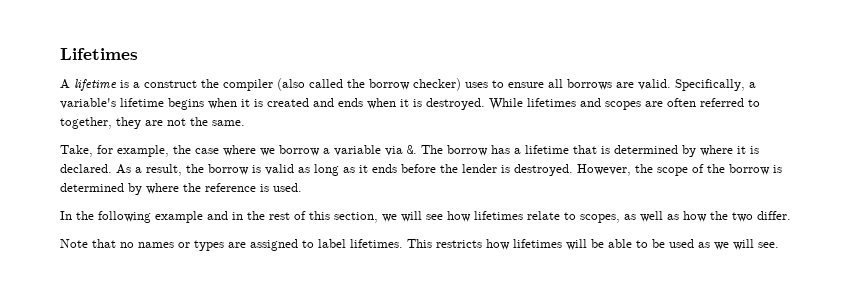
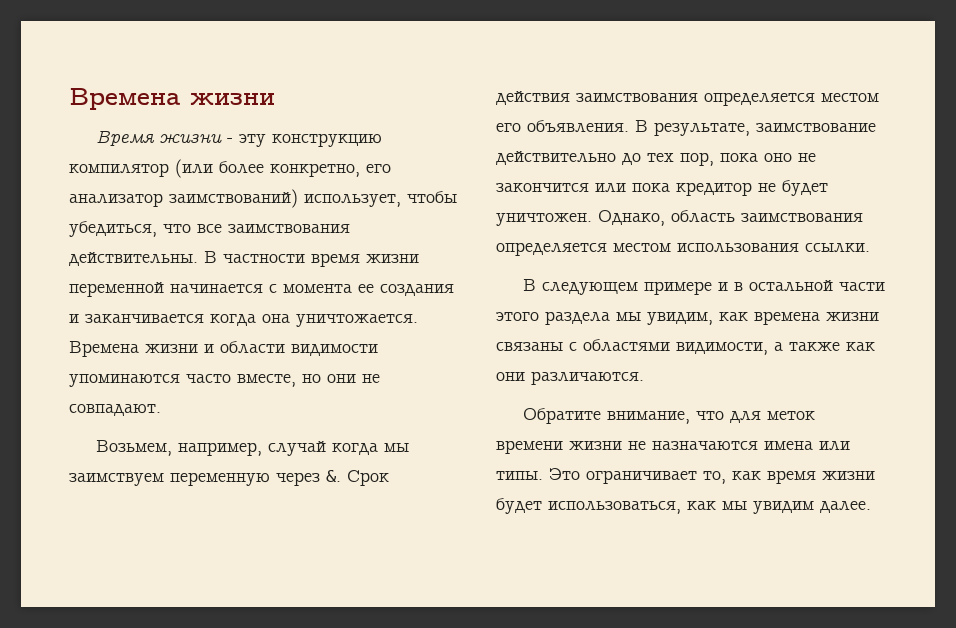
[60,48,138,60] [60,78,756,91] [60,98,760,110] [60,117,245,129] [60,145,759,157] [60,164,782,176] [60,183,302,195] [60,211,791,223] [60,239,779,251] Lifetimes // A lifetime is a construct the compiler (also called the borrow checker) uses to ensure all borrows are valid. Specifically, a variable's lifetime begins when it is created and ends when it is destroyed. While lifetimes and scopes are often referred to together, they are not the same. // Take, for example, the case where we borrow a variable via &. The borrow has a lifetime that is determined by where it is declared. As a result, the borrow is valid as long as it ends before the lender is destroyed. However, the scope of the borrow is determined by where the reference is used. // In the following example and in the rest of this section, we will see how lifetimes relate to scopes, as well as how the two differ. // Note that no names or types are assigned to label lifetimes. This restricts how lifetimes will be able to be used as we will see. -> [69,88,275,110] [95,130,382,147] [69,159,391,178] [69,189,457,208] [69,221,350,237] [69,251,419,267] [69,282,454,297] [69,314,418,327] [69,341,378,357] [69,374,380,387] [69,404,161,416] [95,440,409,456] [69,470,389,486] [496,91,879,106] [496,120,876,136] [496,151,816,166] [496,180,828,196] [496,210,863,226] [496,242,870,256] [522,279,885,295] [496,311,879,325] [496,339,875,355] [496,371,644,385] [522,408,815,424] [496,440,850,454] [496,468,875,484] [496,498,871,514] Времена жизни // Время жизни - эту конструкцию компилятор (или более конкретно, его анализатор заимствований) использует, чтобы убедиться, что все заимствования действительны. В частности время жизни переменной начинается с момента ее создания и заканчивается когда она уничтожается. Времена жизни и области видимости упоминаются часто вместе, но они не совпадают. // Возьмем, например, случай когда мы заимствуем переменную через &. Срок действия заимствования определяется местом его объявления. В результате, заимствование действительно до тех пор, пока оно не закончится или пока кредитор не будет уничтожен. Однако, область заимствования определяется местом использования ссылки. // В следующем примере и в остальной части этого раздела мы увидим, как времена жизни связаны с областями видимости, а также как они различаются. // Обратите внимание, что для меток времени жизни не назначаются имена или типы. Это ограничивает то, как время жизни будет использоваться, как мы увидим далее.

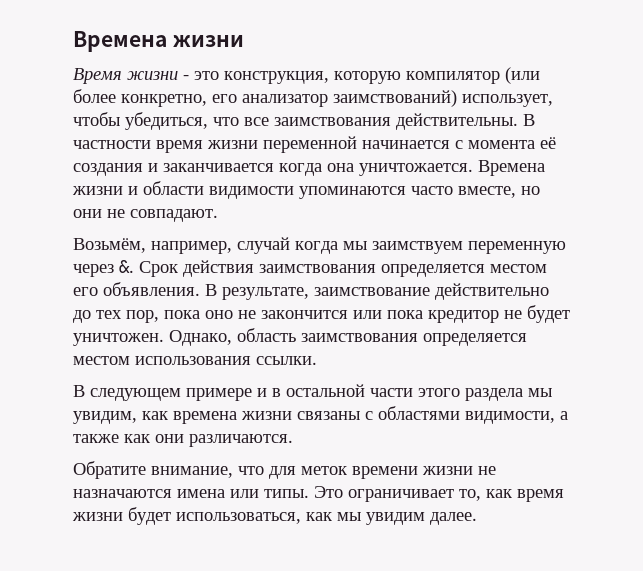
[238,133,382,147] эту конструкцию -> [194,71,401,84] это конструкция, которую
[358,284,374,293] ее -> [540,137,556,149] её
[95,440,172,456] Возьмем, -> [73,238,146,253] Возьмём,

